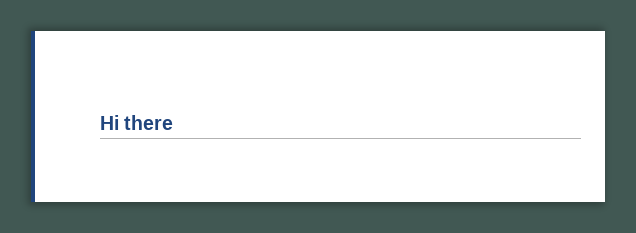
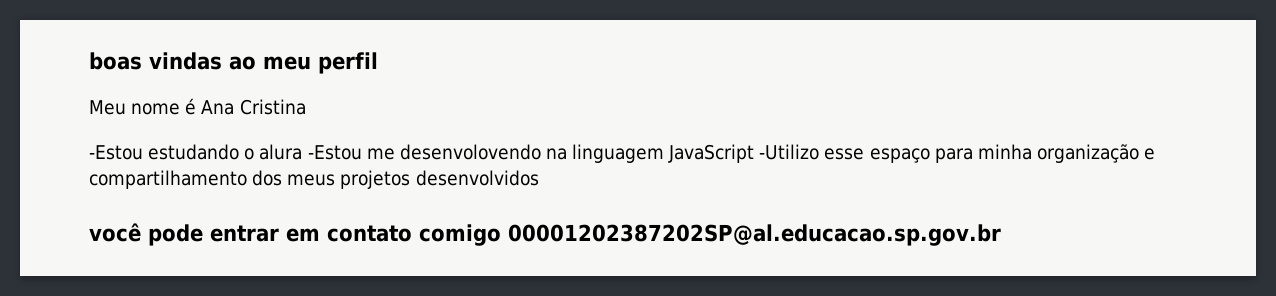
[100,115,174,130] Hi there -> [89,52,378,74] [89,98,306,115] [89,144,1156,163] [89,170,539,189] [89,223,1001,246] boas vindas ao meu perfil // Meu nome é Ana Cristina // -Estou estudando o alura -Estou me desenvolovendo na linguagem JavaScript -Utilizo esse espaço para minha organização e compartilhamento dos meus projetos desenvolvidos // você pode entrar em contato comigo 00001202387202SP@al.educacao.sp.gov.br

